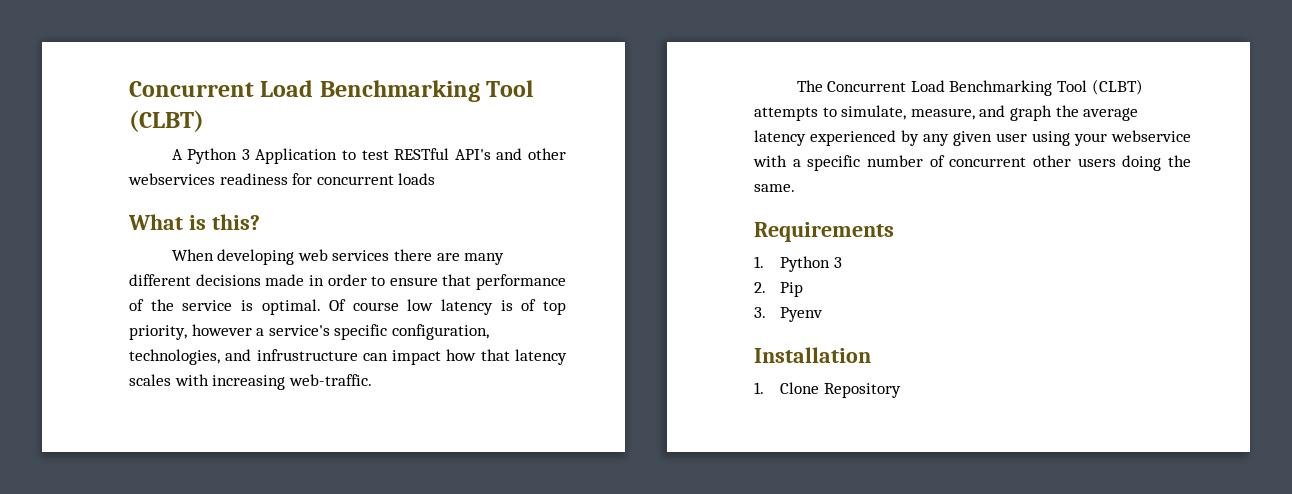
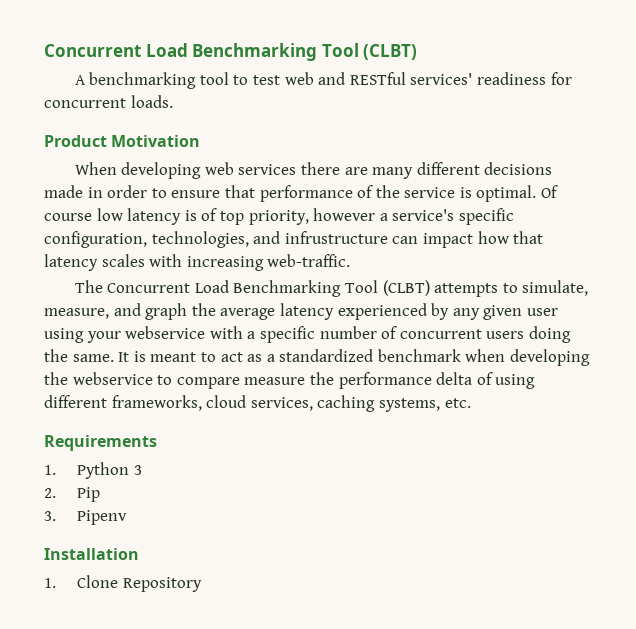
[187,148,566,164] [128,173,436,185] [128,214,260,230] Python 3 Application to test RESTful API's and other webservices readiness for concurrent loads // What is this? -> [89,72,572,89] [44,95,173,108] [44,135,201,147] benchmarking tool to test web and RESTful services' readiness for concurrent loads. // Product Motivation
[1033,155,1071,167] other -> (482, 334) none
(795, 188) none -> [118,349,591,366] [44,372,536,389] [44,395,471,412] It is meant to act as a standardized benchmark when developing the webservice to compare measure the performance delta of using different frameworks, cloud services, caching systems, etc.
[780,307,824,322] Pyenv -> [77,510,128,525] Pipenv

